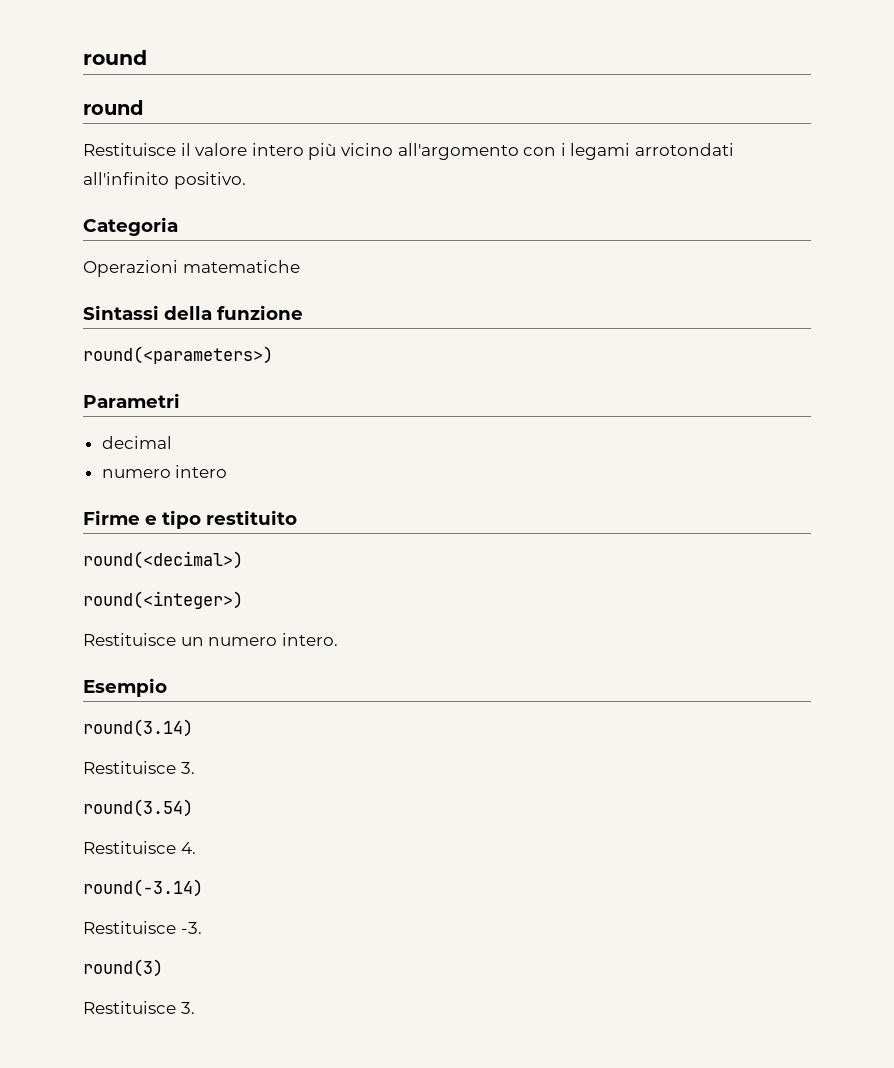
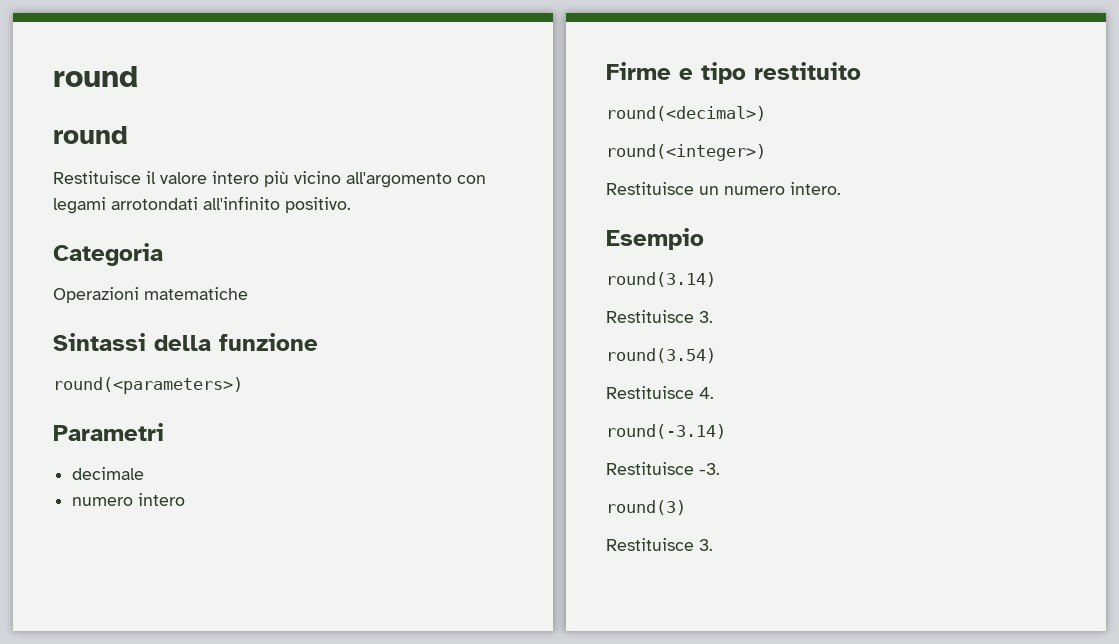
[560,143,566,156] i -> (486, 179) none
[101,436,172,449] decimal -> [72,467,145,480] decimale

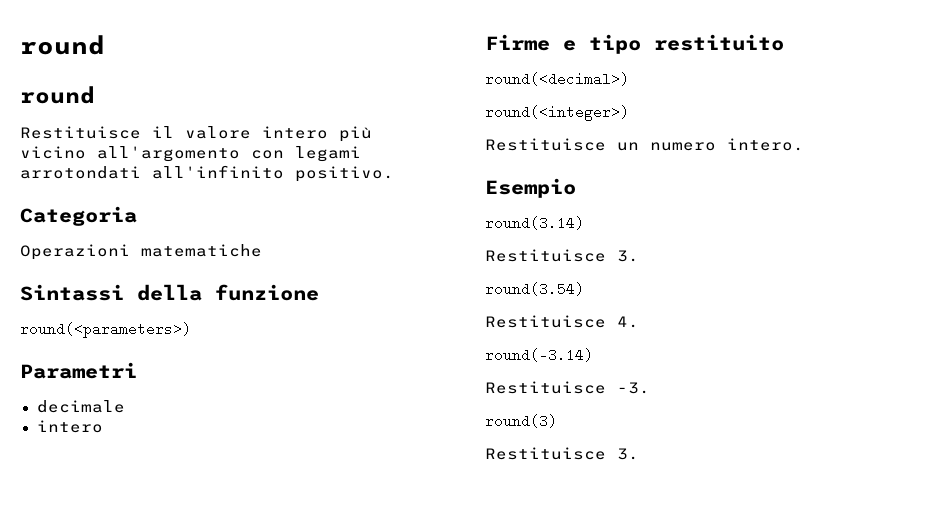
[72,497,134,506] numero -> (125, 406) none

